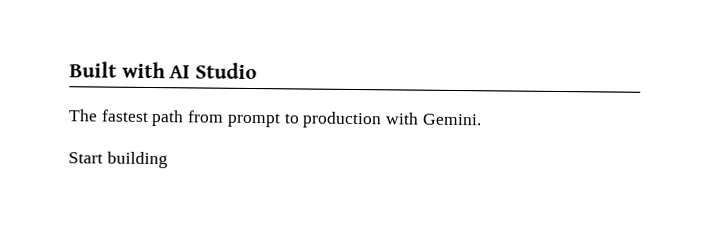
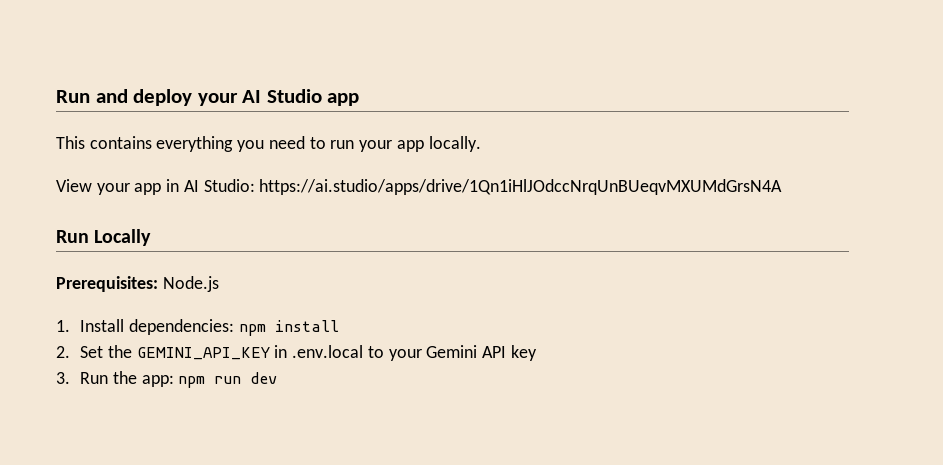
[69,61,258,80] [68,109,482,129] [68,151,168,169] Built with AI Studio // The fastest path from prompt to production with Gemini. // Start building -> [56,89,360,106] [56,136,481,152] [56,179,783,195] [56,229,152,246] [56,276,219,292] [56,319,339,336] [56,345,537,361] [56,371,278,388] Run and deploy your AI Studio app // This contains everything you need to run your app locally. // View your app in AI Studio: https://ai.studio/apps/drive/1Qn1iHlJOdccNrqUnBUeqvMXUMdGrsN4A // Run Locally // Prerequisites: Node.js // 1. Install dependencies: npm install // 2. Set the GEMINI_API_KEY in .env.local to your Gemini API key // 3. Run the app: npm run dev

